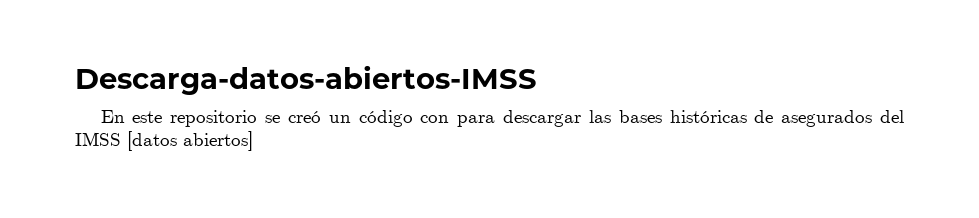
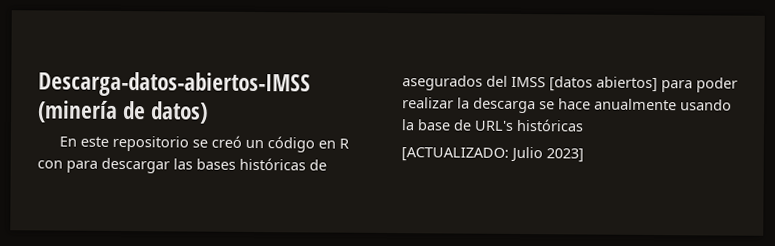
(537, 80) none -> [37,100,209,124] (minería de datos)
(413, 118) none -> [318,138,350,149] en R
(253, 141) none -> [661,77,738,93] [402,97,732,114] [401,118,584,132] [401,146,584,163] para poder realizar la descarga se hace anualmente usando la base de URL's históricas // [ACTUALIZADO: Julio 2023]

